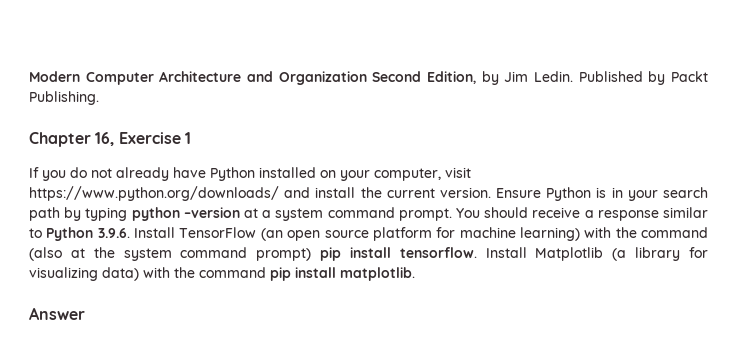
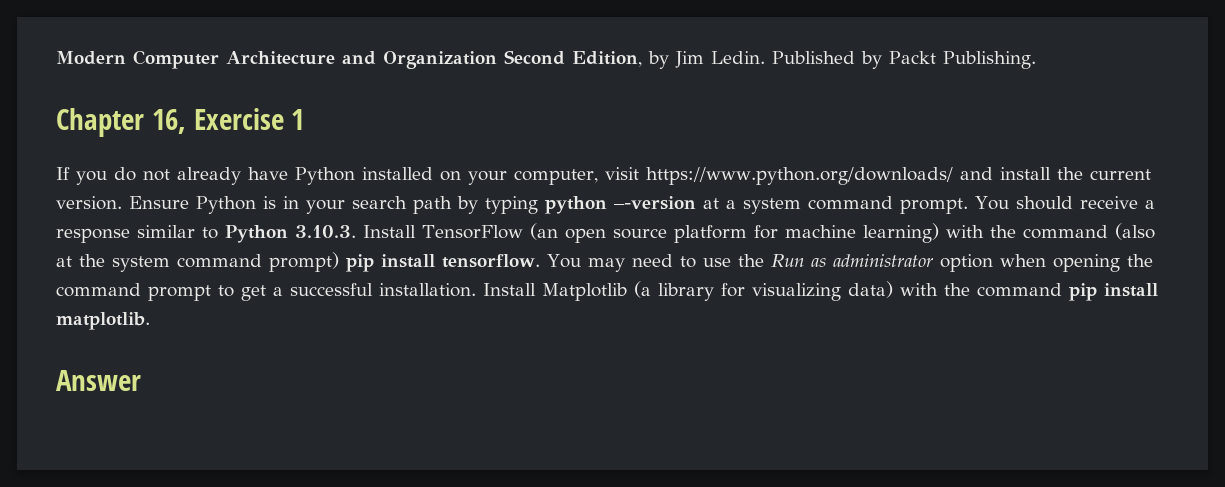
[183,207,240,218] –version -> [614,196,696,210] –-version
[97,228,130,238] 3.9.6. -> [295,225,356,238] 3.10.3.
(477, 252) none -> [547,254,1153,272] [56,283,476,301] You may need to use the Run as administrator option when opening the command prompt to get a successful installation.

